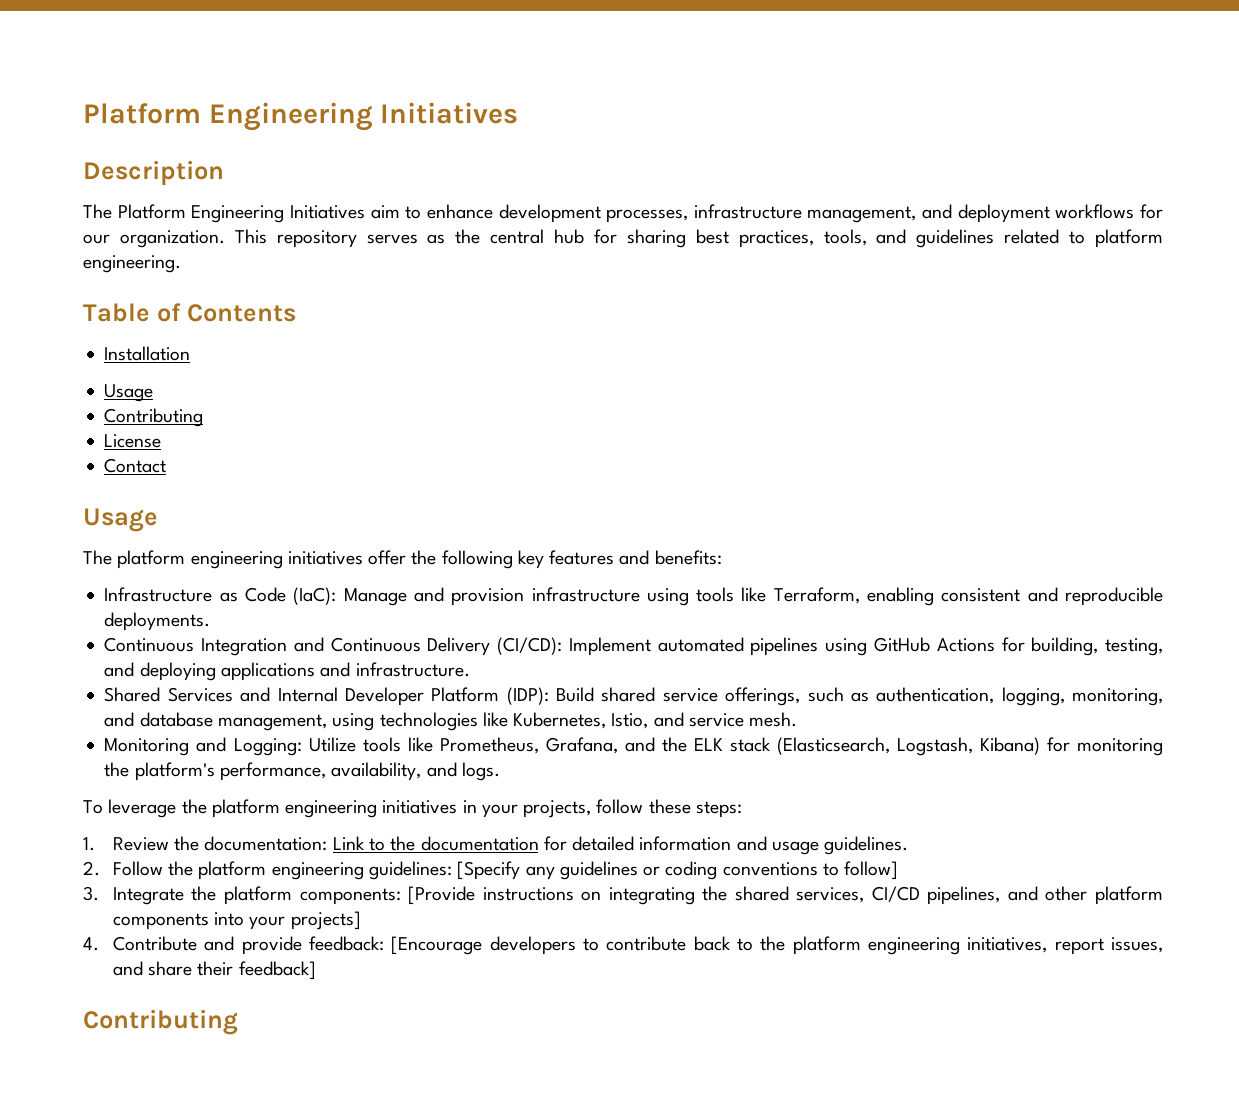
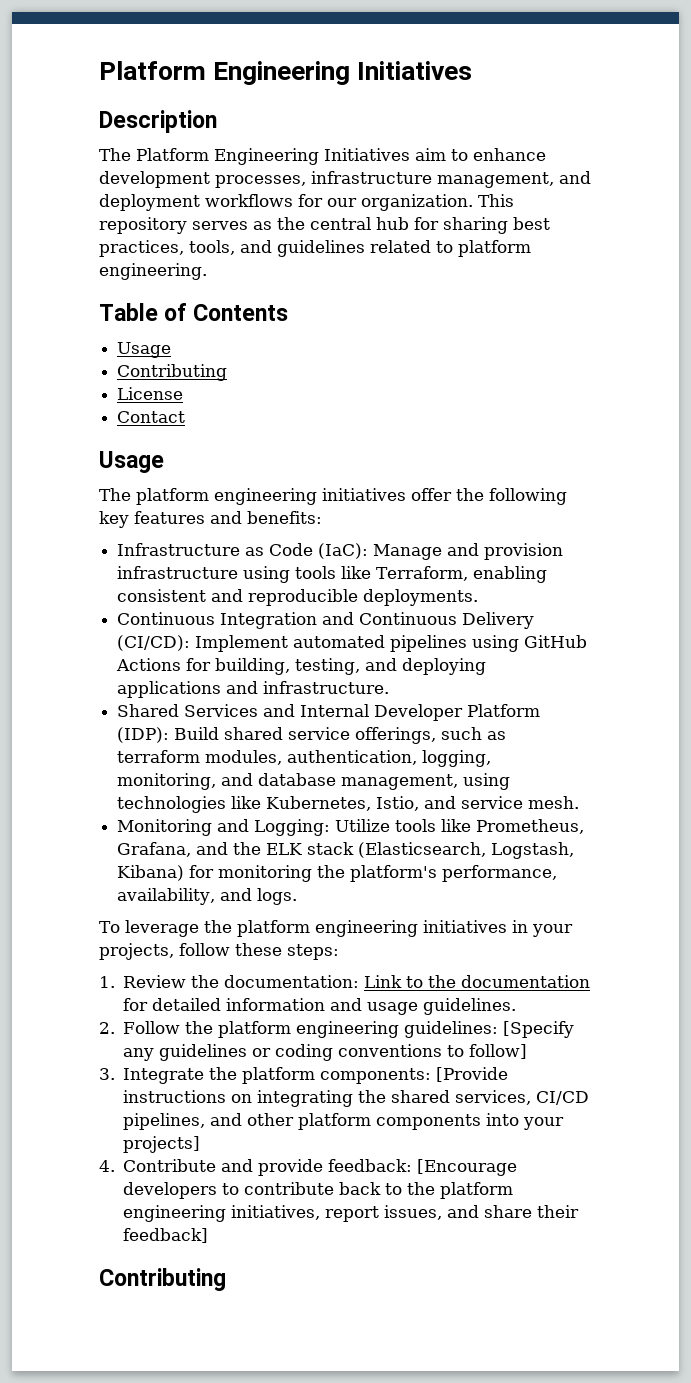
[104,346,191,361] // Installation -> (289, 312) none
(869, 697) none -> [117,750,283,765] terraform modules,

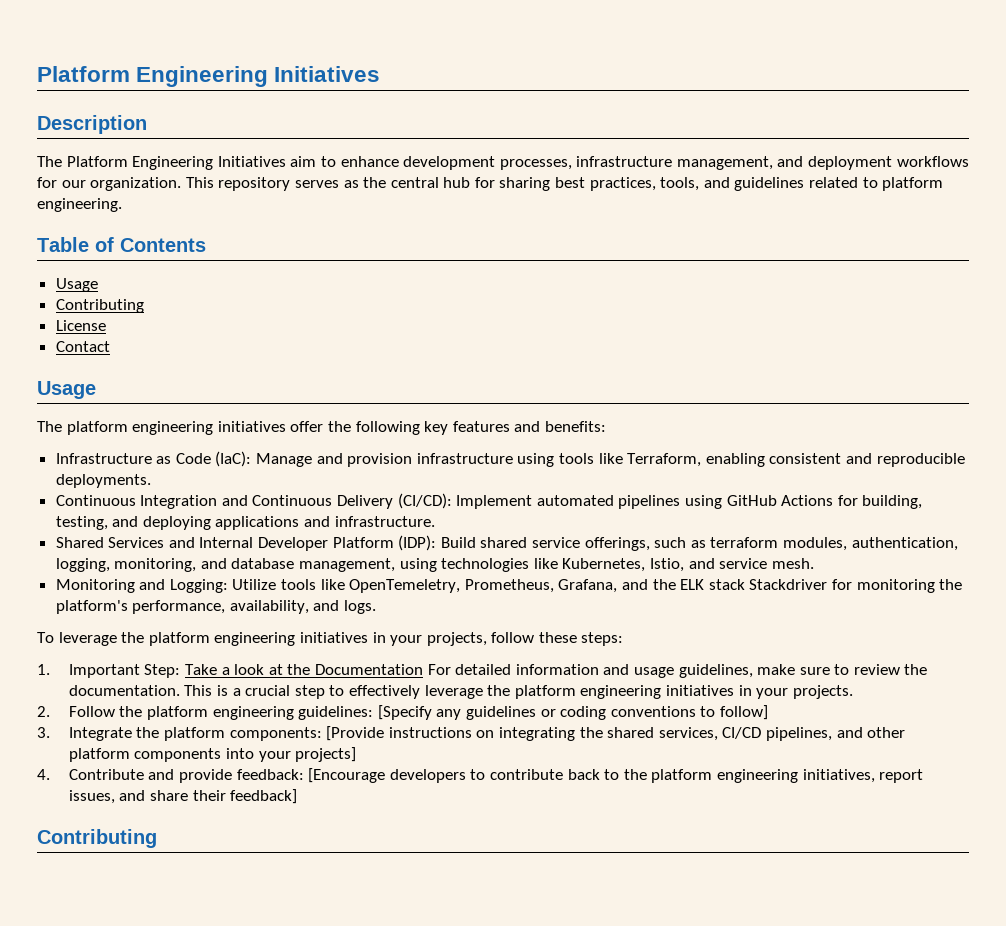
(472, 825) none -> [349,579,461,593] OpenTemeletry,
[358,842,575,859] [117,865,185,881] (Elasticsearch, Logstash, Kibana) -> [749,579,828,590] Stackdriver
[123,975,591,988] [123,998,517,1015] Review the documentation: Link to the documentation for detailed information and usage guidelines. -> [68,664,928,678] [68,685,853,699] Important Step: Take a look at the Documentation For detailed information and usage guidelines, make sure to review the documentation. This is a crucial step to effectively leverage the platform engineering initiatives in your projects.

